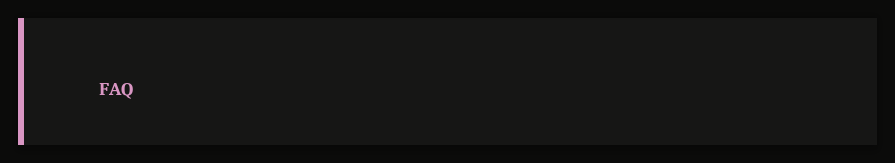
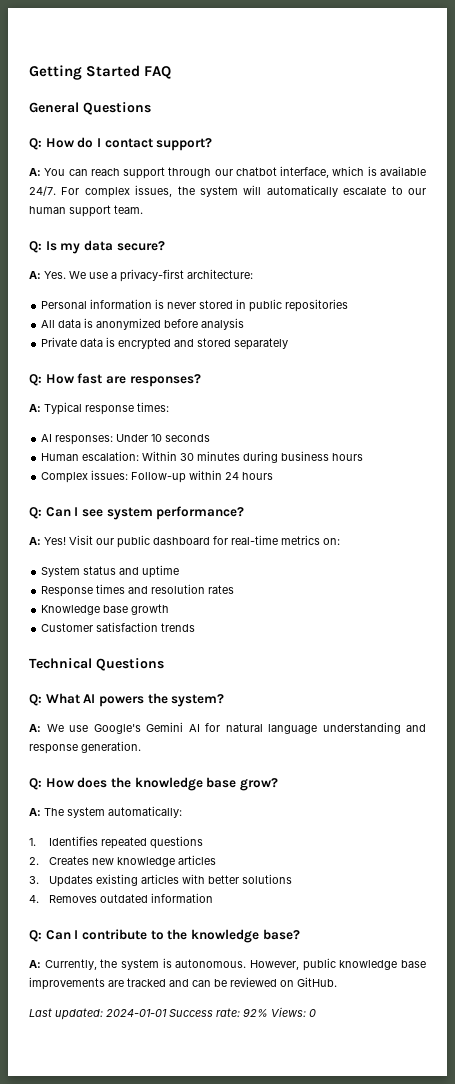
(99, 91) none -> [29,65,141,80] Getting Started
(133, 91) none -> [29,102,151,115] [29,137,213,151] [29,166,426,179] [29,185,426,198] [29,205,143,217] [29,240,165,254] [29,269,253,282] [41,299,349,312] [41,318,245,330] [41,337,289,350] [29,373,201,387] [29,402,169,415] [41,434,211,445] [41,451,364,463] [41,470,274,483] [29,506,245,520] [29,535,340,548] [41,565,180,578] [41,584,235,597] [41,604,170,615] [41,622,196,632] [29,658,164,671] [29,693,225,707] [29,722,426,734] [29,741,141,754] [29,777,278,791] [29,806,182,818] [29,836,204,849] [29,855,217,867] [29,874,293,887] [29,893,214,903] [29,929,300,943] [29,958,427,971] [29,977,337,990] [29,1007,316,1020] // General Questions // Q: How do I contact support? // A: You can reach support through our chatbot interface, which is available 24/7. For complex issues, the system will automatically escalate to our human support team. // Q: Is my data secure? // A: Yes. We use a privacy-first architecture: // Personal information is never stored in public repositories // All data is anonymized before analysis // Private data is encrypted and stored separately // Q: How fast are responses? // A: Typical response times: // AI responses: Under 10 seconds // Human escalation: Within 30 minutes during business hours // Complex issues: Follow-up within 24 hours // Q: Can I see system performance? // A: Yes! Visit our public dashboard for real-time metrics on: // System status and uptime // Response times and resolution rates // Knowledge base growth // Customer satisfaction trends // Technical Questions // Q: What AI powers the system? // A: We use Google's Gemini AI for natural language understanding and response generation. // Q: How does the knowledge base grow? // A: The system automatically: // 1. Identifies repeated questions // 2. Creates new knowledge articles // 3. Updates existing articles with better solutions // 4. Removes outdated information // Q: Can I contribute to the knowledge base? // A: Currently, the system is autonomous. However, public knowledge base improvements are tracked and can be reviewed on GitHub. // Last updated: 2024-01-01 Success rate: 92% Views: 0

